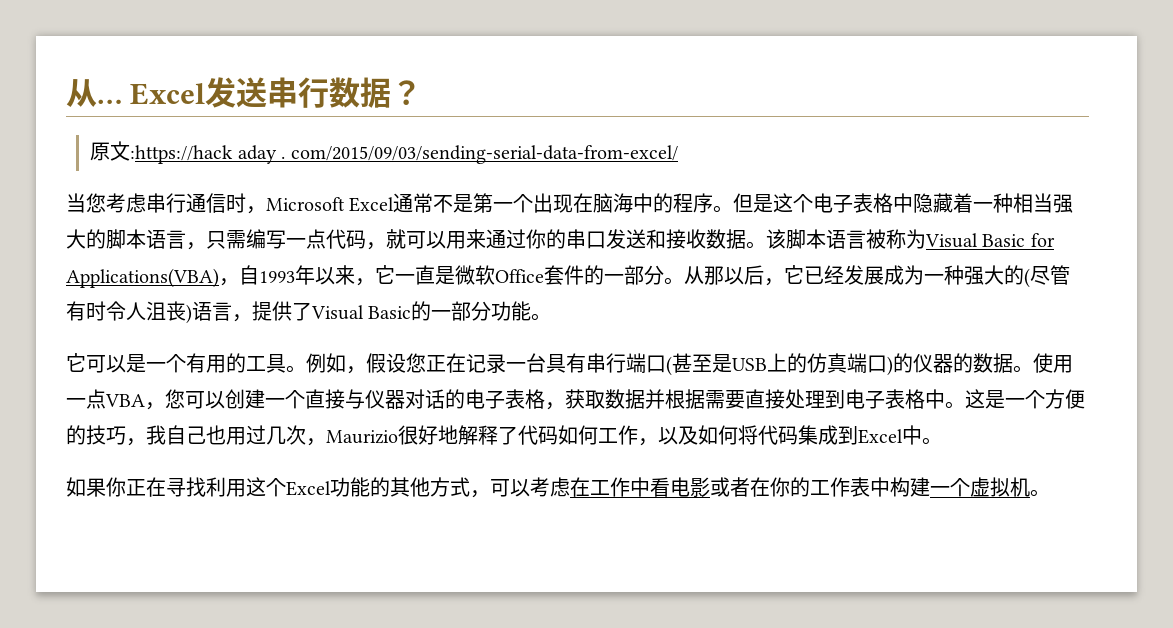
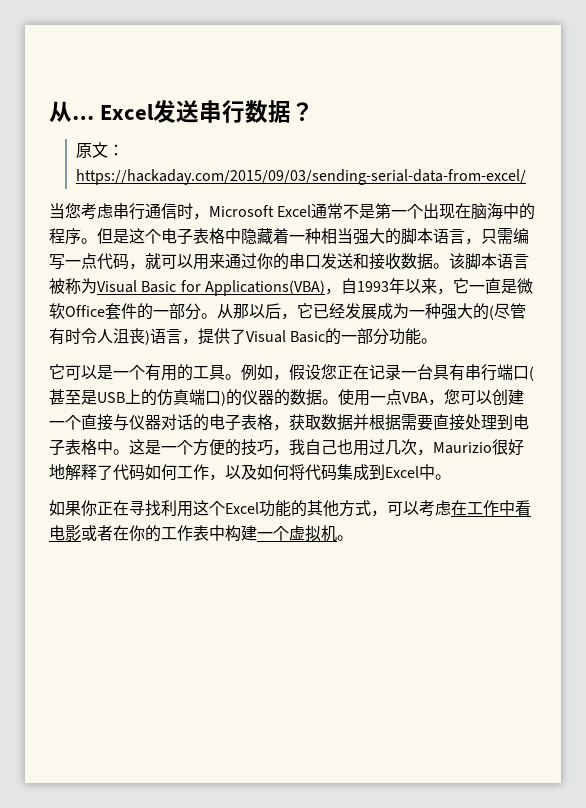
[130,145,678,164] :https://hack aday . com/2015/09/03/sending-serial-data-from-excel/ -> [107,144,124,156] [75,169,526,185] ：https://hackaday.com/2015/09/03/sending-serial-data-from-excel/

